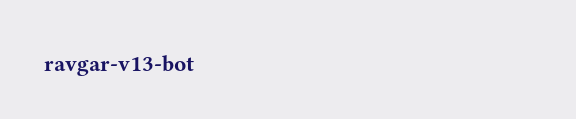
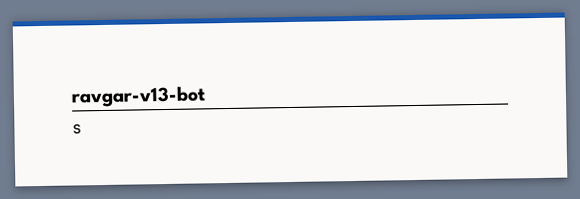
(194, 65) none -> [72,124,82,134] // s

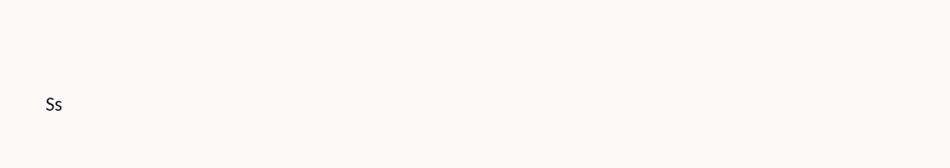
[71,86,206,108] [72,124,82,134] ravgar-v13-bot // s -> [45,97,63,111] Ss

